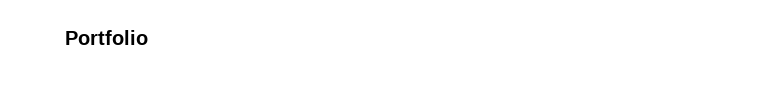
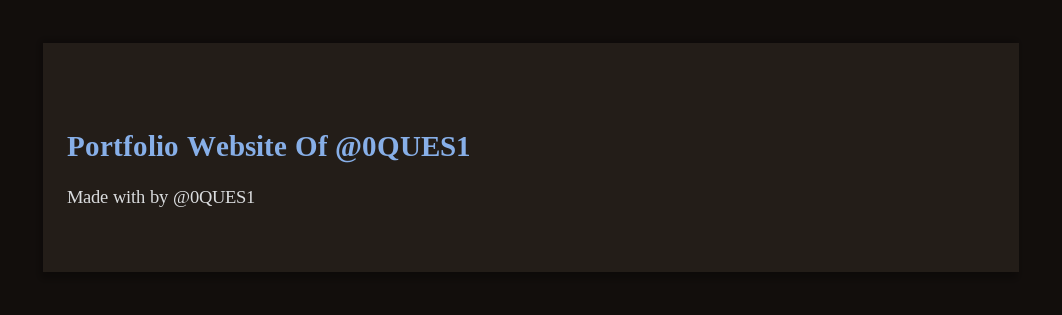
(148, 37) none -> [186,135,472,163] [67,190,255,207] Website Of @0QUES1 // Made with by @0QUES1

